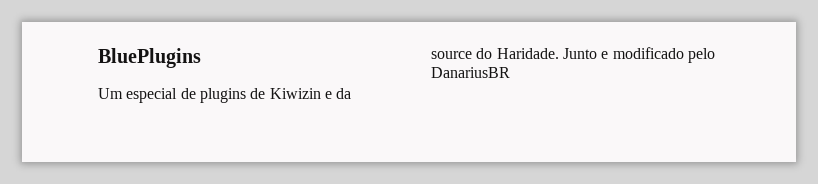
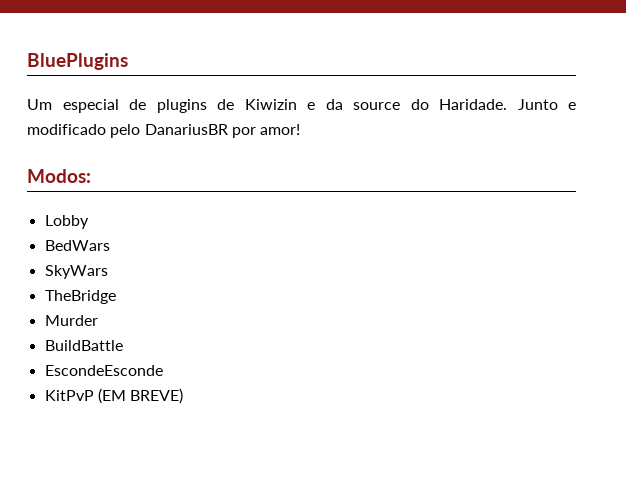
(510, 72) none -> [231,124,301,138] [27,169,91,183] [44,215,89,229] [44,240,110,251] [44,265,108,279] [44,290,116,304] [44,315,98,326] [44,340,123,351] [44,365,163,376] [44,388,184,404] por amor! // Modos: // Lobby // BedWars // SkyWars // TheBridge // Murder // BuildBattle // EscondeEsconde // KitPvP (EM BREVE)

